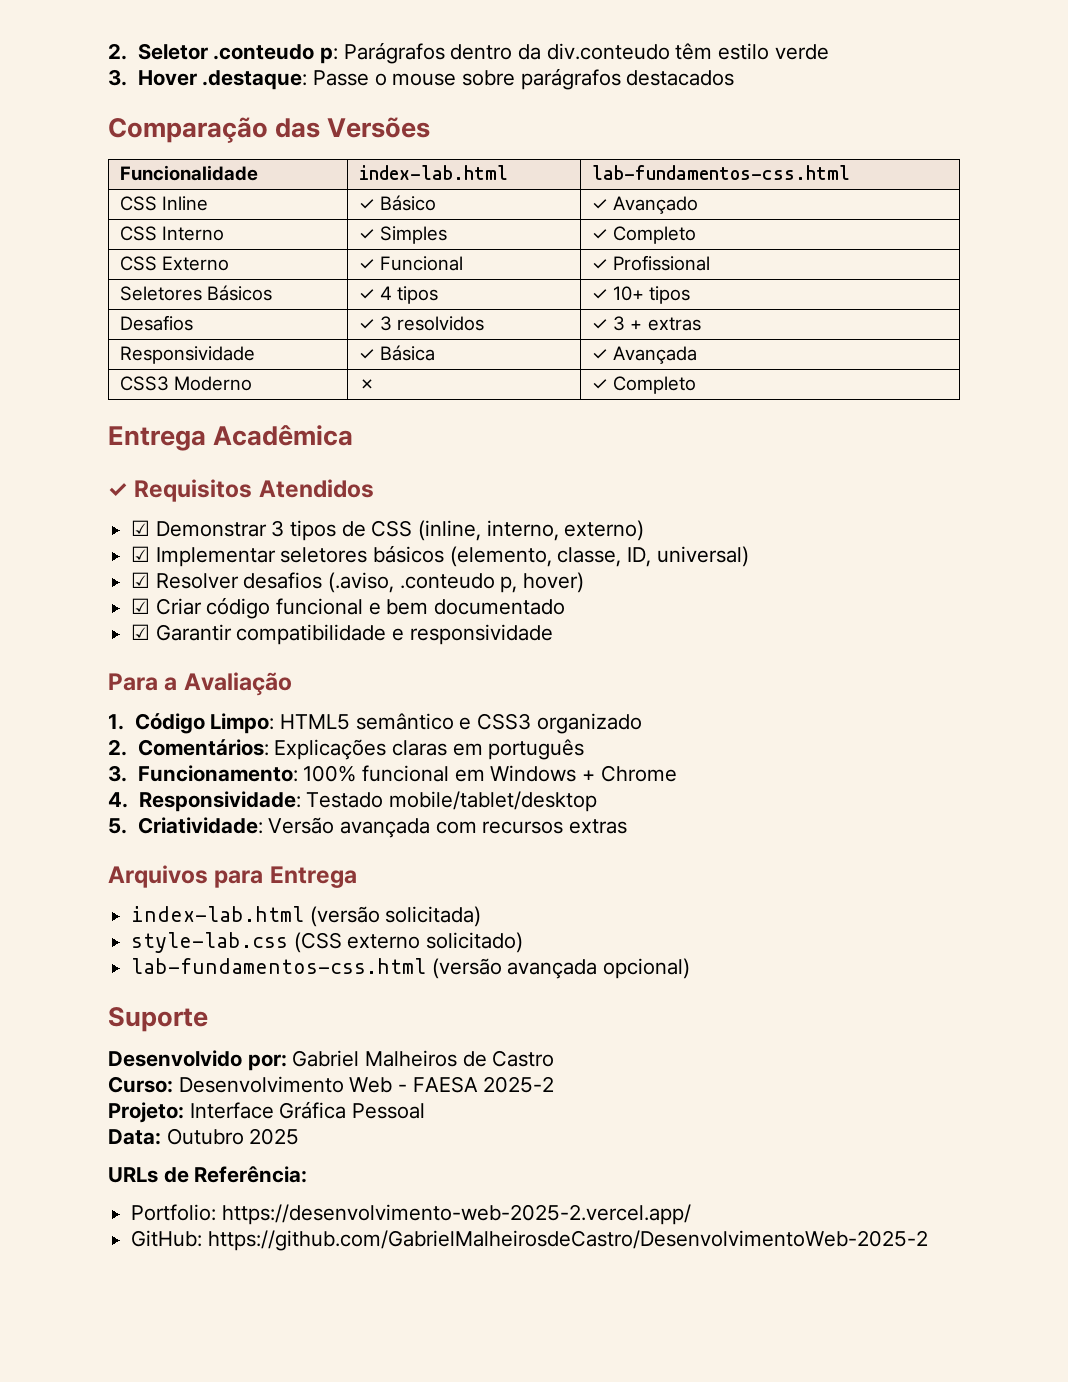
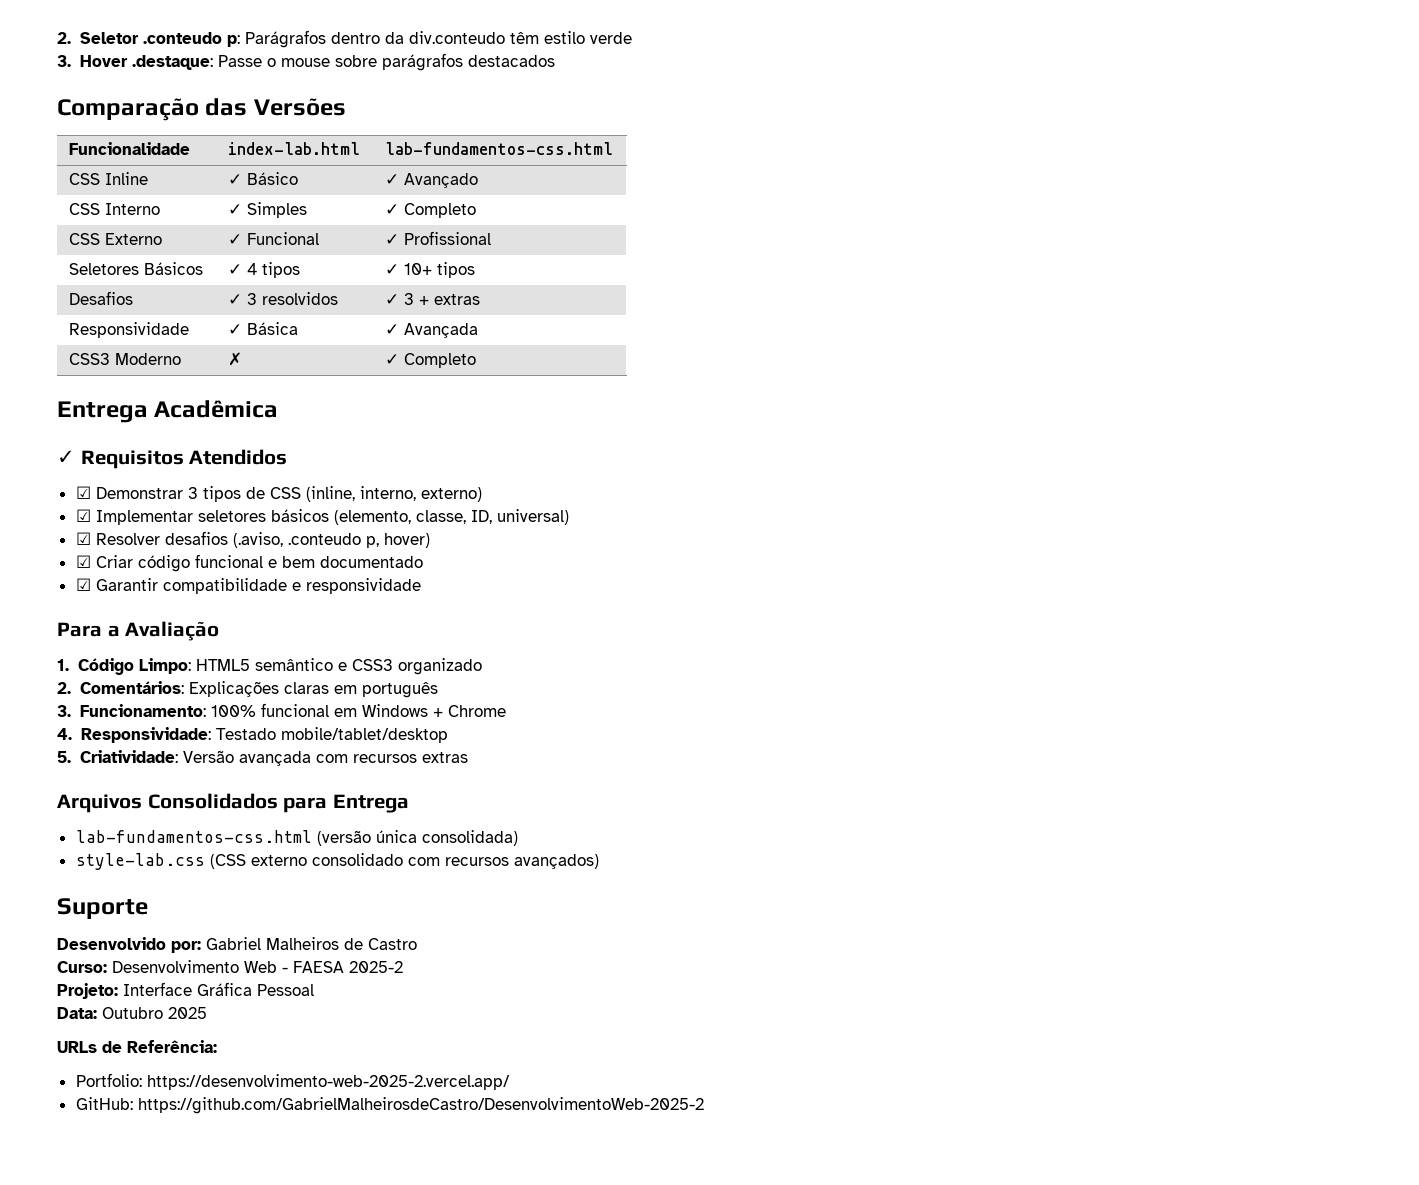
(208, 876) none -> [147,793,278,809] Consolidados
[131,906,482,927] index-lab.html (versão solicitada) -> [75,830,518,846] lab-fundamentos-css.html (versão única consolidada)
[426,932,524,953] [131,958,691,979] solicitado) // lab-fundamentos-css.html (versão avançada opcional) -> [311,853,599,869] consolidado com recursos avançados)

